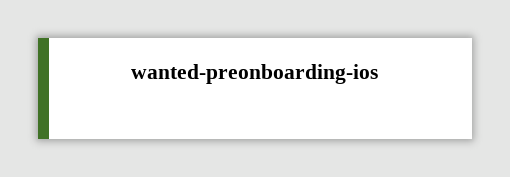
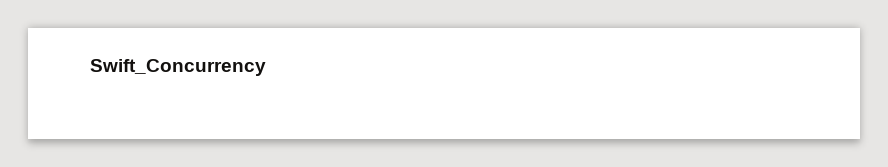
[131,64,378,84] wanted-preonboarding-ios -> [90,59,266,76] Swift_Concurrency

